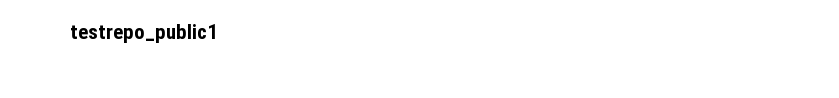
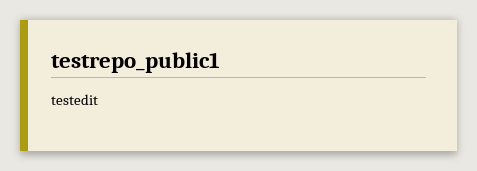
(217, 33) none -> [51,94,98,105] // testedit

